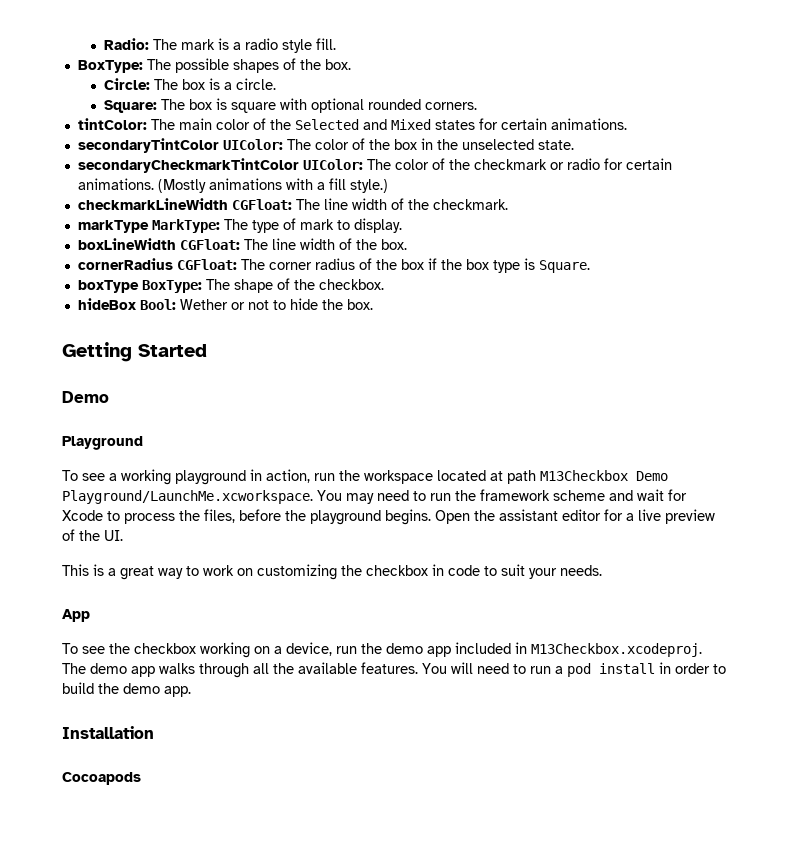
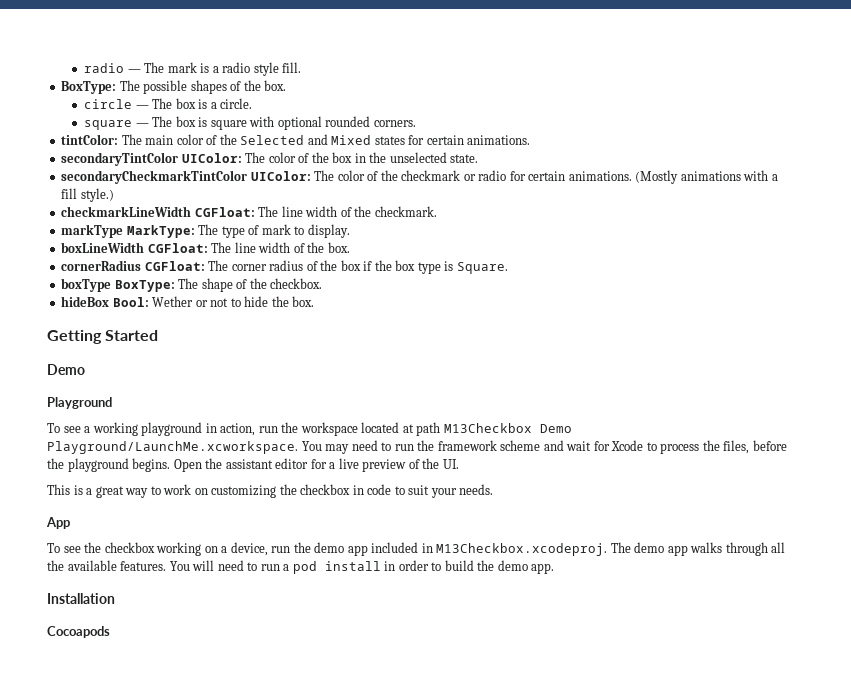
[104,38,150,50] Radio: -> [84,63,141,73] radio —
[104,78,151,90] Circle: -> [84,99,149,109] circle —
[104,100,158,113] Square: -> [84,120,149,130] square —

